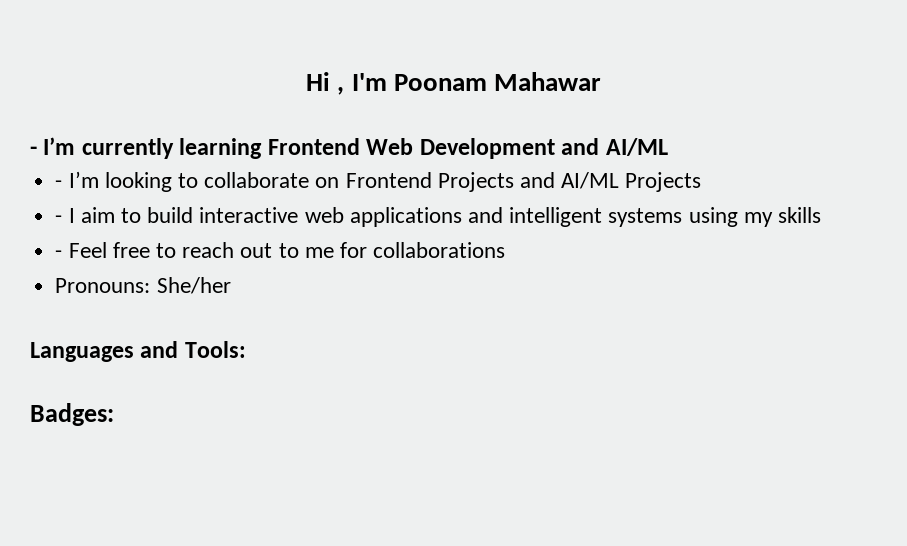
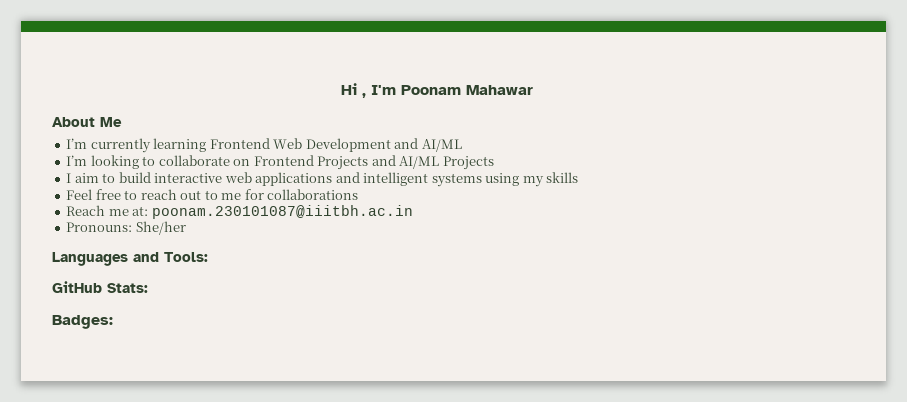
[30,146,37,155] - -> [52,117,122,127] About Me //
[55,180,63,188] - -> (462, 145) none
[55,215,63,223] - -> (494, 163) none
[55,250,63,258] - -> (579, 177) none
(506, 250) none -> [66,205,413,219] // Reach me at: poonam.230101087@iiitbh.ac.in
(246, 349) none -> [52,281,148,293] // GitHub Stats:

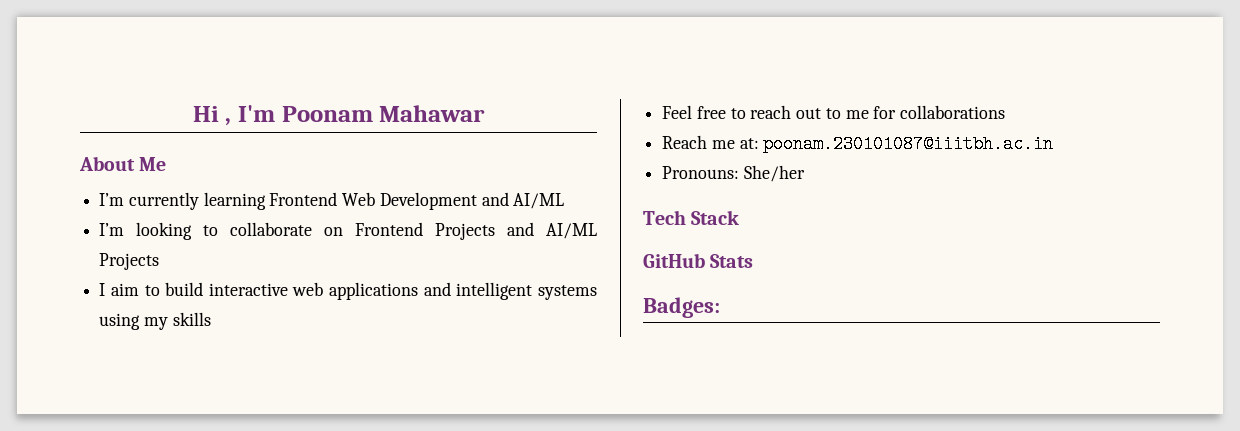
[52,252,208,266] Languages and Tools: -> [643,210,740,225] Tech Stack
[107,283,148,293] Stats: -> [710,254,754,268] Stats

